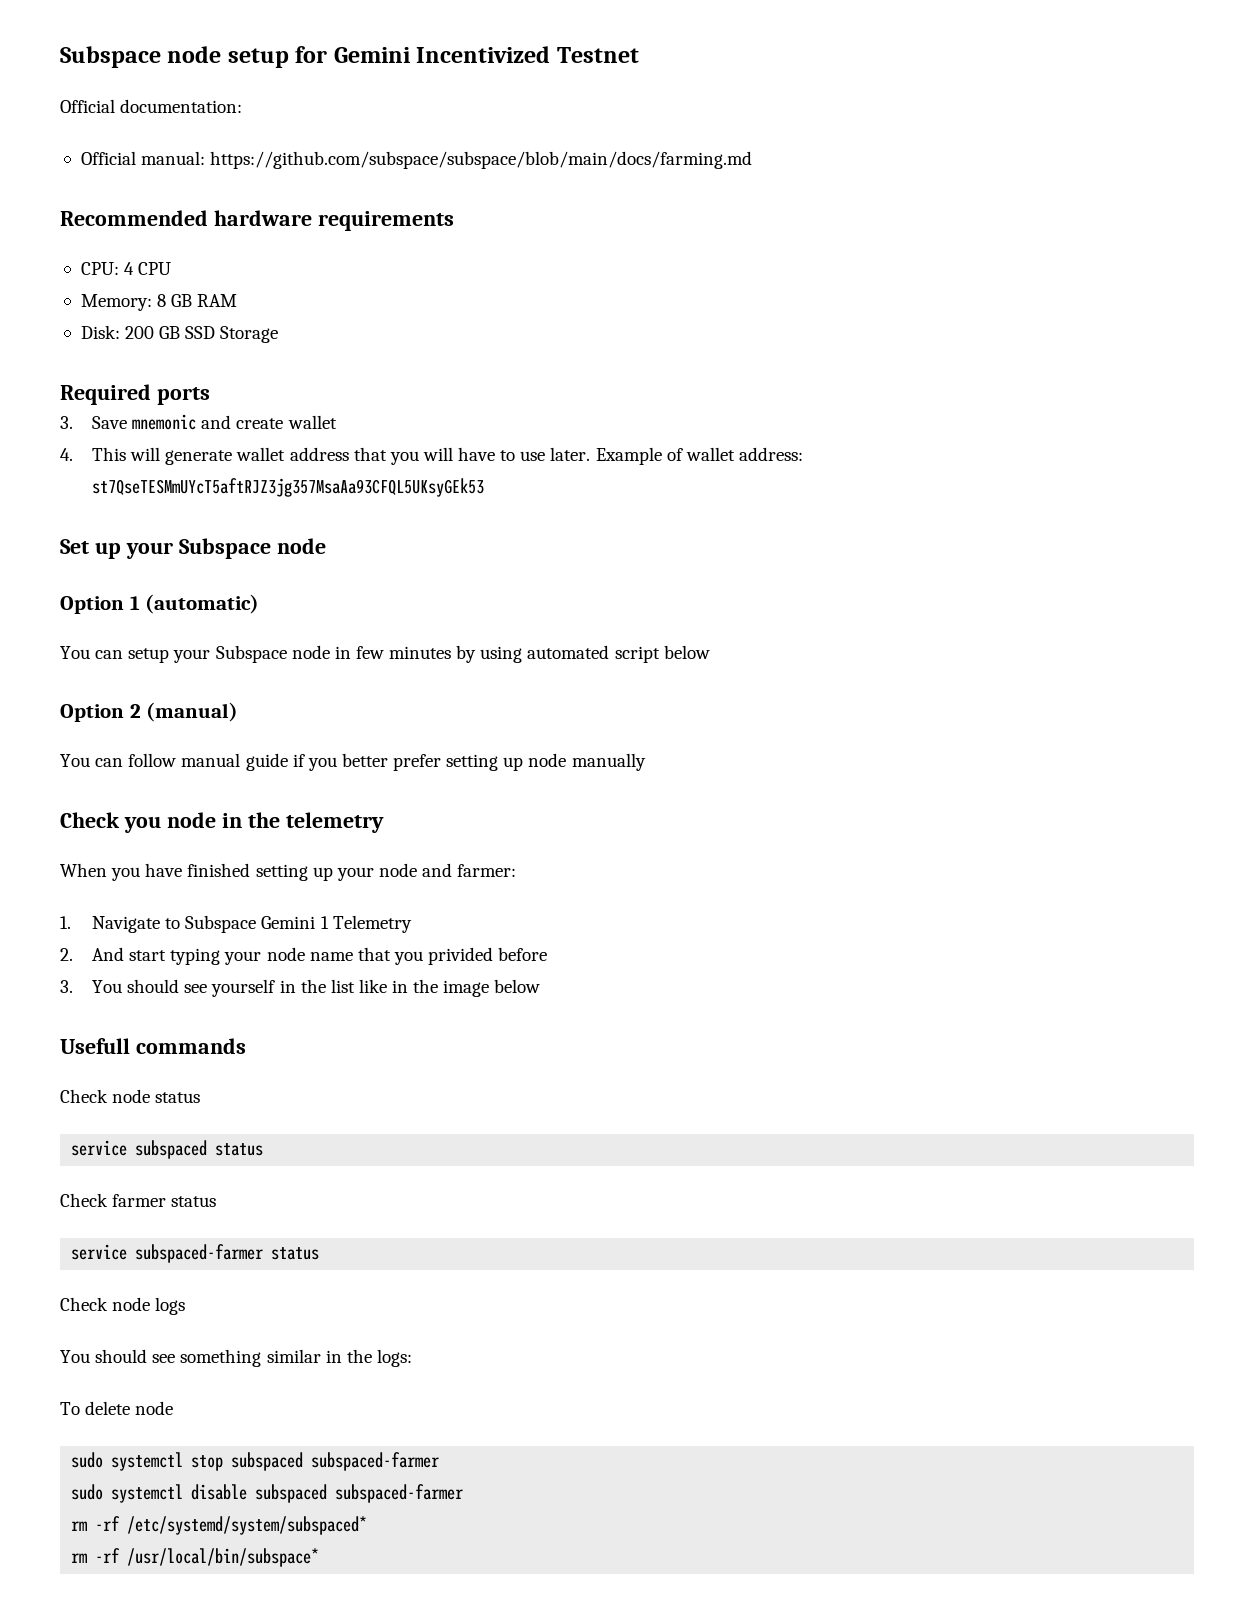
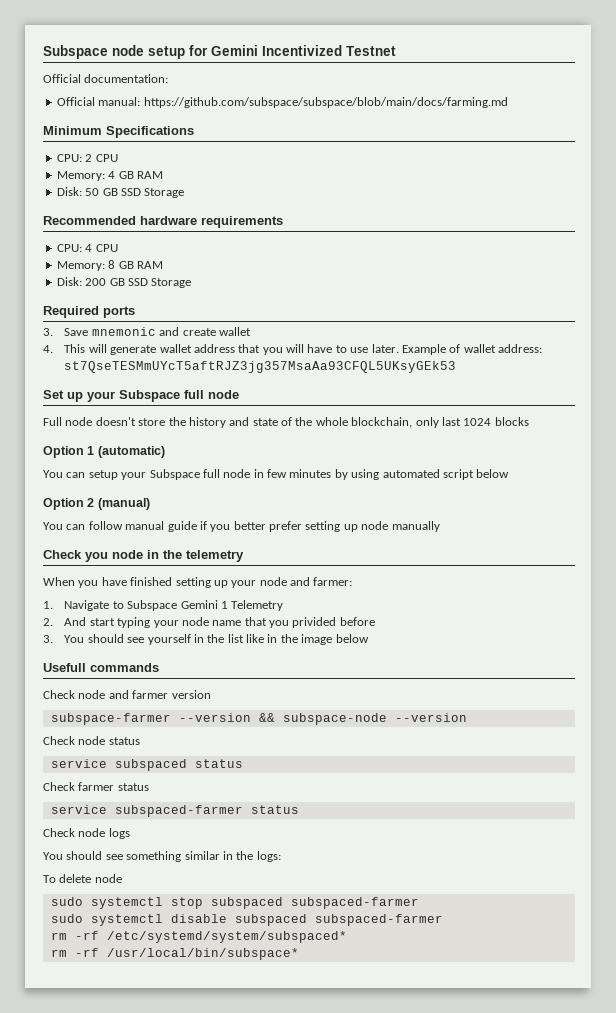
(753, 160) none -> [43,126,194,138] [56,154,118,162] [56,171,163,181] [56,187,185,198] // Minimum Specifications // CPU: 2 CPU // Memory: 4 GB RAM // Disk: 50 GB SSD Storage
[276,538,326,554] node -> [184,390,239,399] [43,417,529,428] full node // Full node doesn't store the history and state of the whole blockchain, only last 1024 blocks
(287, 654) none -> [202,469,220,478] full
(246, 1046) none -> [43,690,211,699] [50,713,467,725] // Check node and farmer version // subspace-farmer --version && subspace-node --version

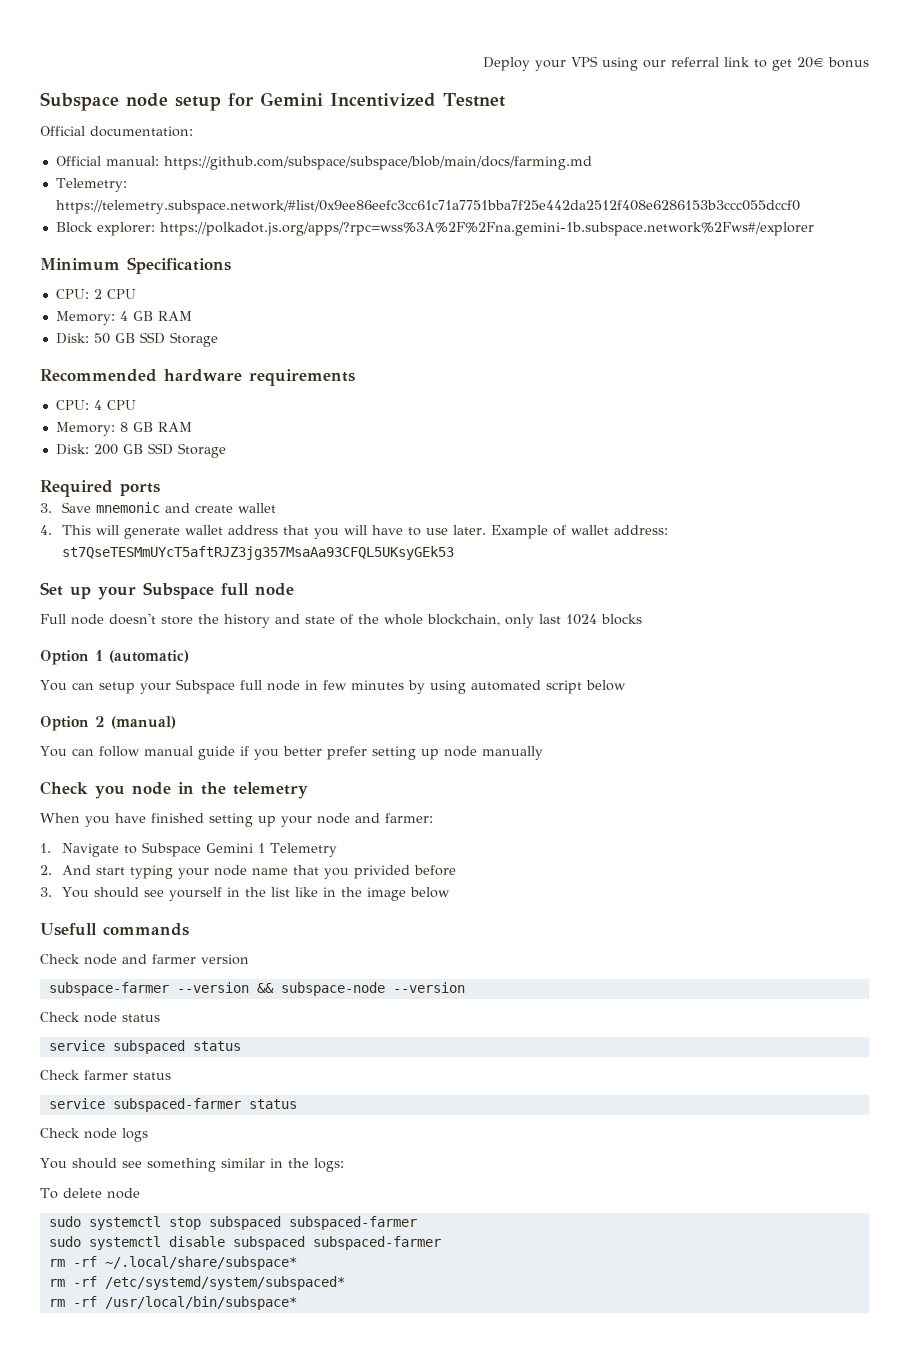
(43, 52) none -> [483,56,869,71] Deploy your VPS using our referral link to get 20€ bonus //
(508, 102) none -> [55,178,127,192] [55,200,800,214] [55,222,814,236] // Telemetry: https://telemetry.subspace.network/#list/0x9ee86eefc3cc61c71a7751bba7f25e442da2512f408e6286153b3ccc055dccf0 // Block explorer: https://polkadot.js.org/apps/?rpc=wss%3A%2F%2Fna.gemini-1b.subspace.network%2Fws#/explorer
(443, 920) none -> [48,1256,297,1270] // rm -rf ~/.local/share/subspace*

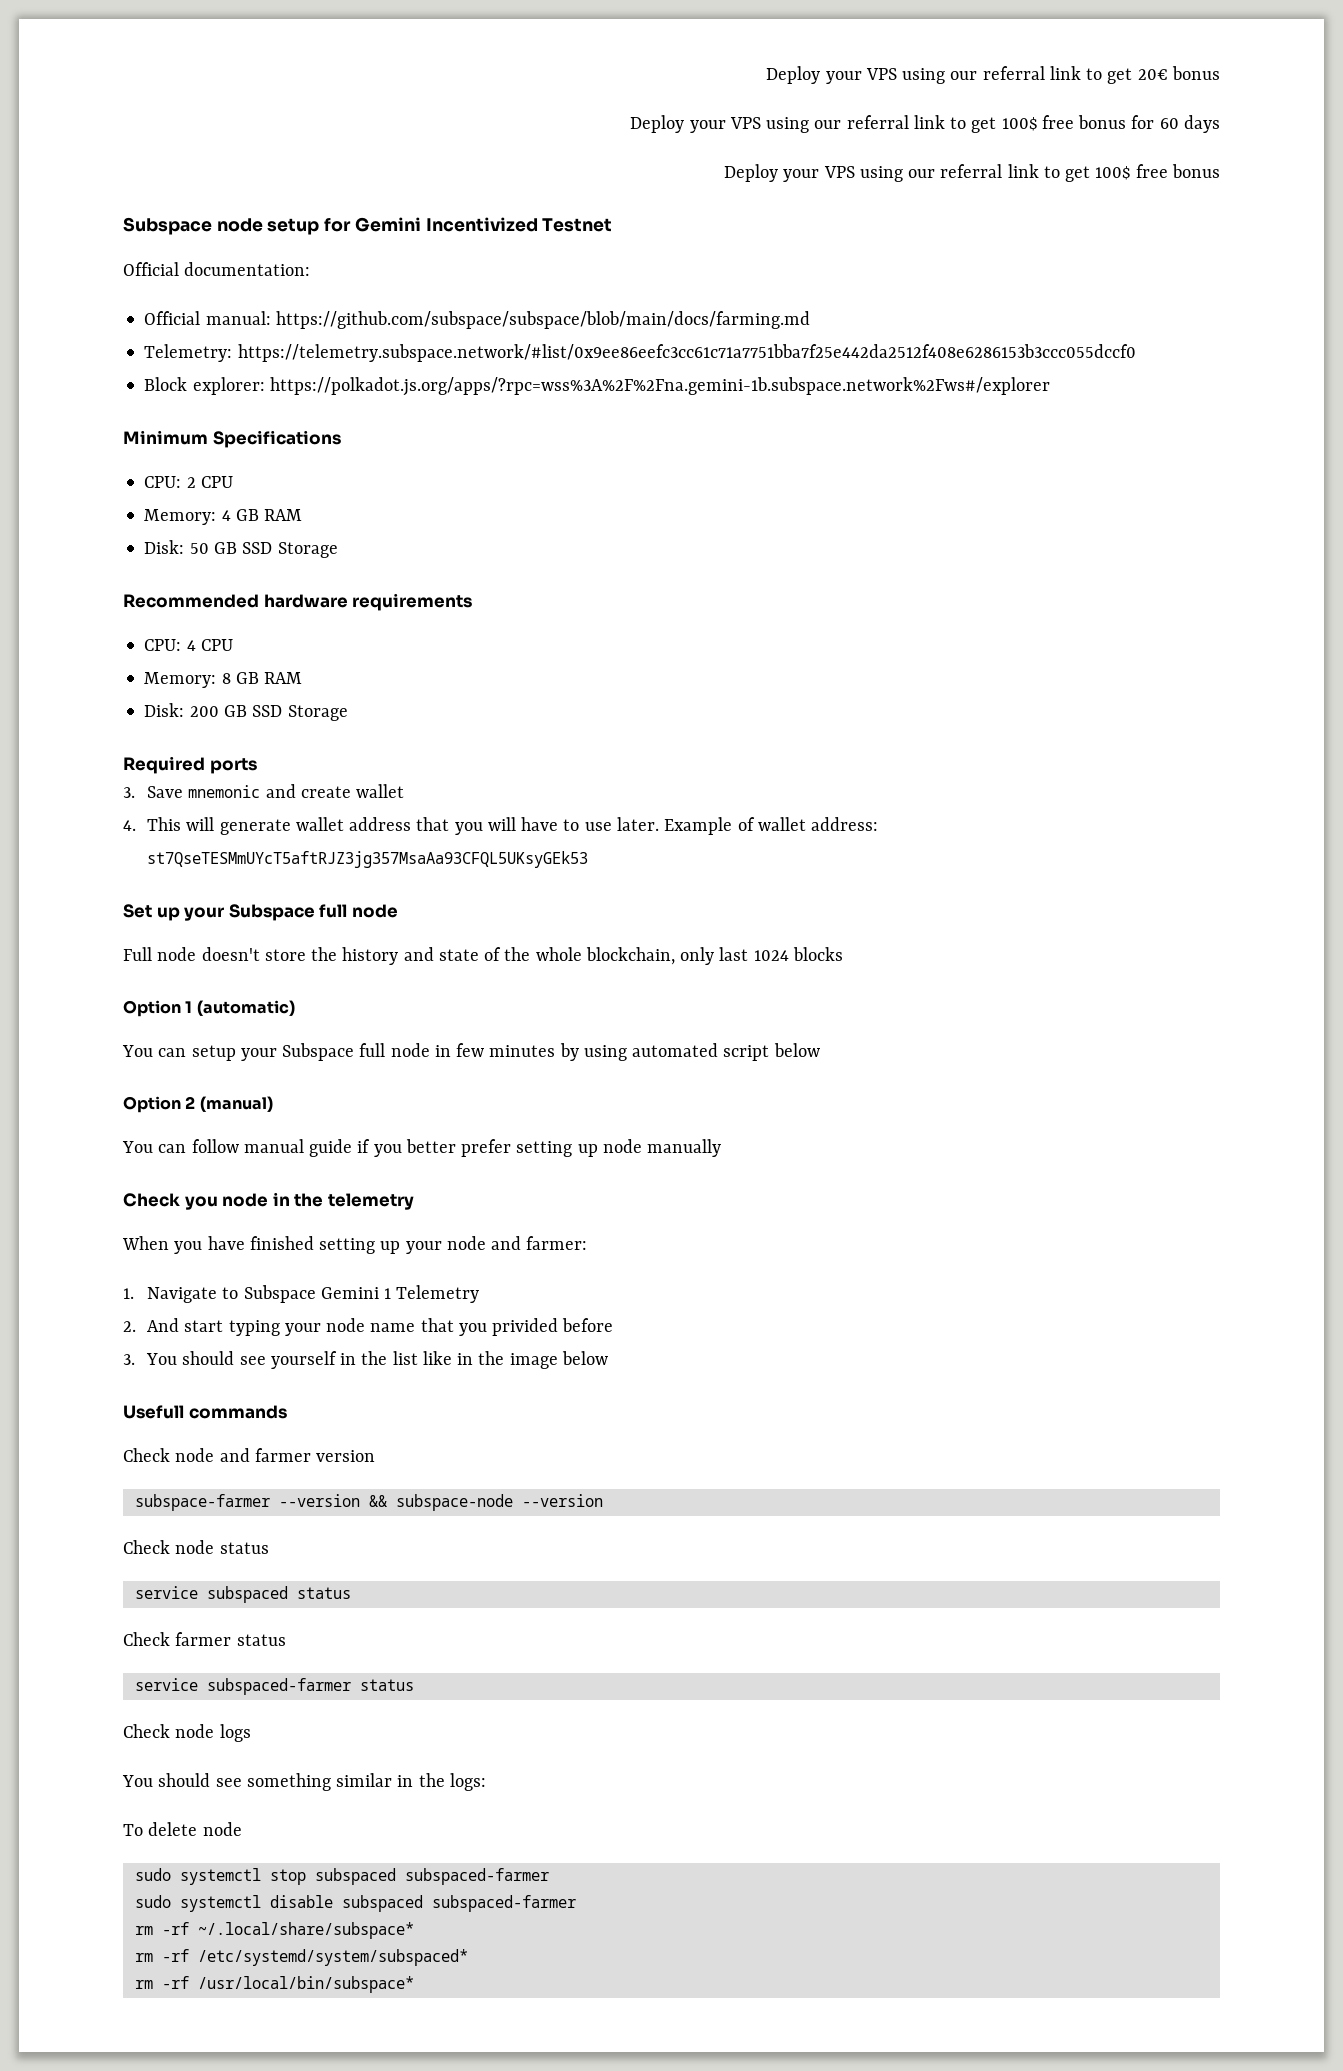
(869, 62) none -> [630,115,1220,133] [724,164,1220,182] // Deploy your VPS using our referral link to get 100$ free bonus for 60 days // Deploy your VPS using our referral link to get 100$ free bonus

